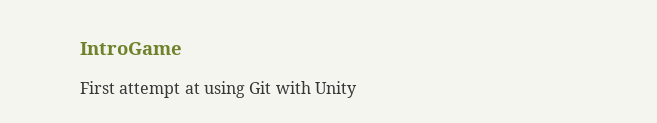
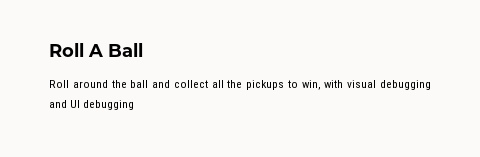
[80,42,182,55] [80,81,357,98] IntroGame // First attempt at using Git with Unity -> [49,43,143,57] [49,80,432,90] [49,100,135,110] Roll A Ball // Roll around the ball and collect all the pickups to win, with visual debugging and UI debugging

